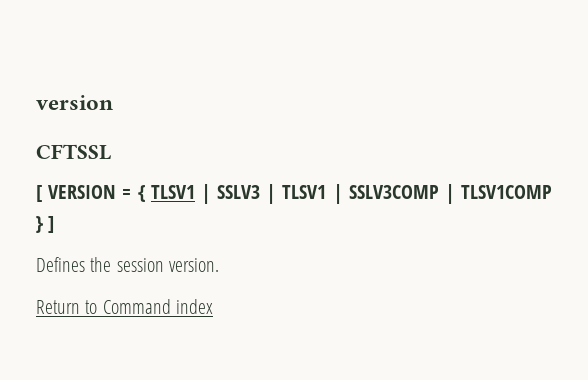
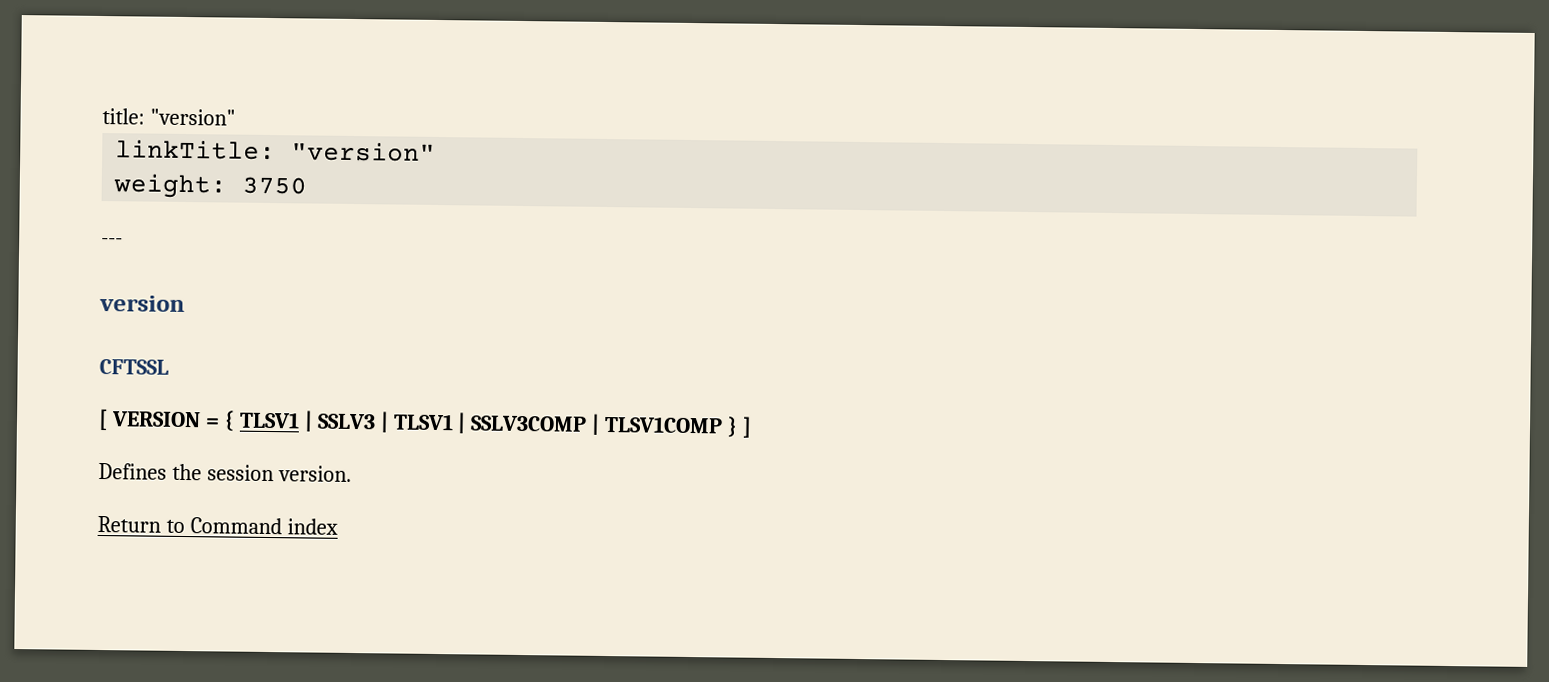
(36, 102) none -> [102,108,236,126] [115,139,437,162] [113,173,308,199] [101,238,123,246] title: "version" // linkTitle: "version" // weight: 3750 // --- //

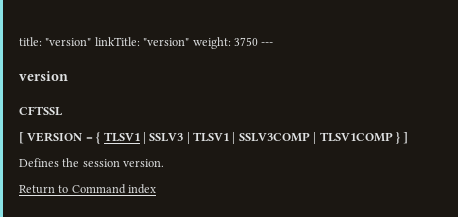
(236, 117) // -> (92, 42) none
(437, 151) // -> (190, 42) none
(308, 185) // -> (258, 41) none

